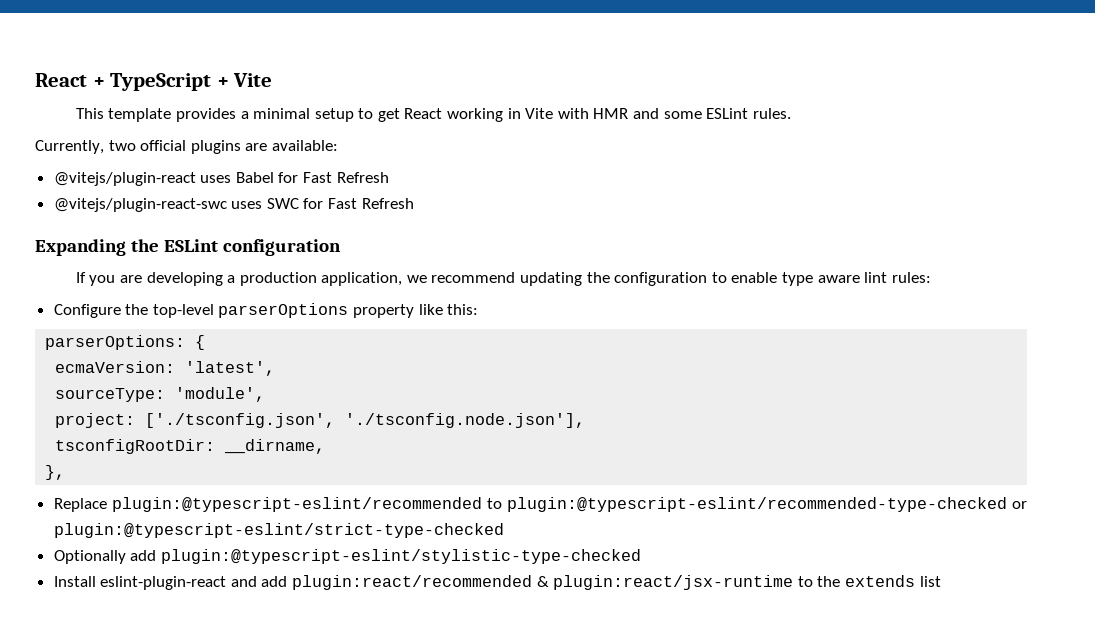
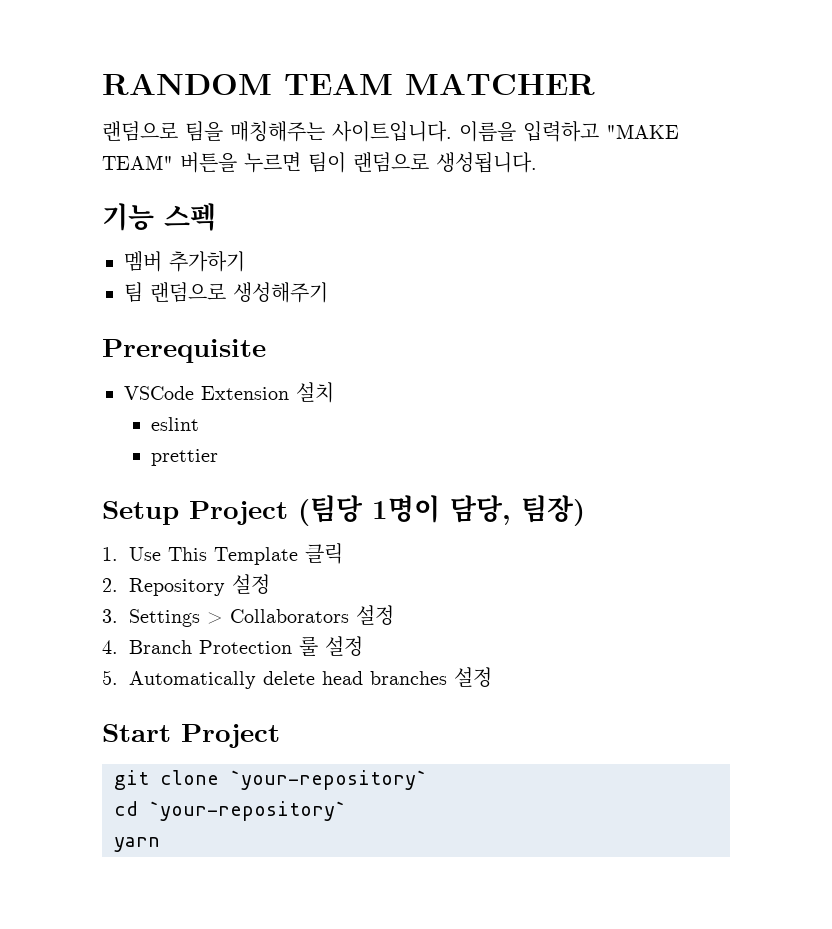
[35,73,273,91] [75,108,791,122] [35,140,338,154] [53,172,389,186] [53,198,414,212] [35,239,342,256] [75,272,931,286] [53,303,479,318] [45,335,206,350] [55,361,276,376] [55,387,266,402] [55,413,586,428] [55,439,326,454] [45,465,66,480] [53,497,1027,512] [53,523,504,538] [53,549,641,564] [53,575,941,590] React + TypeScript + Vite // This template provides a minimal setup to get React working in Vite with HMR and some ESLint rules. // Currently, two official plugins are available: // @vitejs/plugin-react uses Babel for Fast Refresh // @vitejs/plugin-react-swc uses SWC for Fast Refresh // Expanding the ESLint configuration // If you are developing a production application, we recommend updating the configuration to enable type aware lint rules: // Configure the top-level parserOptions property like this: // parserOptions: { // ecmaVersion: 'latest', // sourceType: 'module', // project: ['./tsconfig.json', './tsconfig.node.json'], // tsconfigRootDir: __dirname, // }, // Replace plugin:@typescript-eslint/recommended to plugin:@typescript-eslint/recommended-type-checked or plugin:@typescript-eslint/strict-type-checked // Optionally add plugin:@typescript-eslint/stylistic-type-checked // Install eslint-plugin-react and add plugin:react/recommended & plugin:react/jsx-runtime to the extends list -> [102,74,595,95] [102,121,679,142] [102,152,537,173] [102,203,216,231] [124,251,245,272] [124,282,328,303] [102,339,266,363] [124,382,334,403] [151,417,200,431] [151,449,219,466] [102,495,585,526] [102,543,344,565] [102,574,271,596] [102,605,395,627] [102,636,364,656] [102,667,493,689] [102,724,280,748] [114,770,427,790] [114,801,346,821] [114,837,160,852] RANDOM TEAM MATCHER // 랜덤으로 팀을 매칭해주는 사이트입니다. 이름을 입력하고 "MAKE TEAM" 버튼을 누르면 팀이 랜덤으로 생성됩니다. // 기능 스펙 // 멤버 추가하기 // 팀 랜덤으로 생성해주기 // Prerequisite // VSCode Extension 설치 // eslint // prettier // Setup Project (팀당 1명이 담당, 팀장) // 1. Use This Template 클릭 // 2. Repository 설정 // 3. Settings > Collaborators 설정 // 4. Branch Protection 룰 설정 // 5. Automatically delete head branches 설정 // Start Project // git clone `your-repository` // cd `your-repository` // yarn

